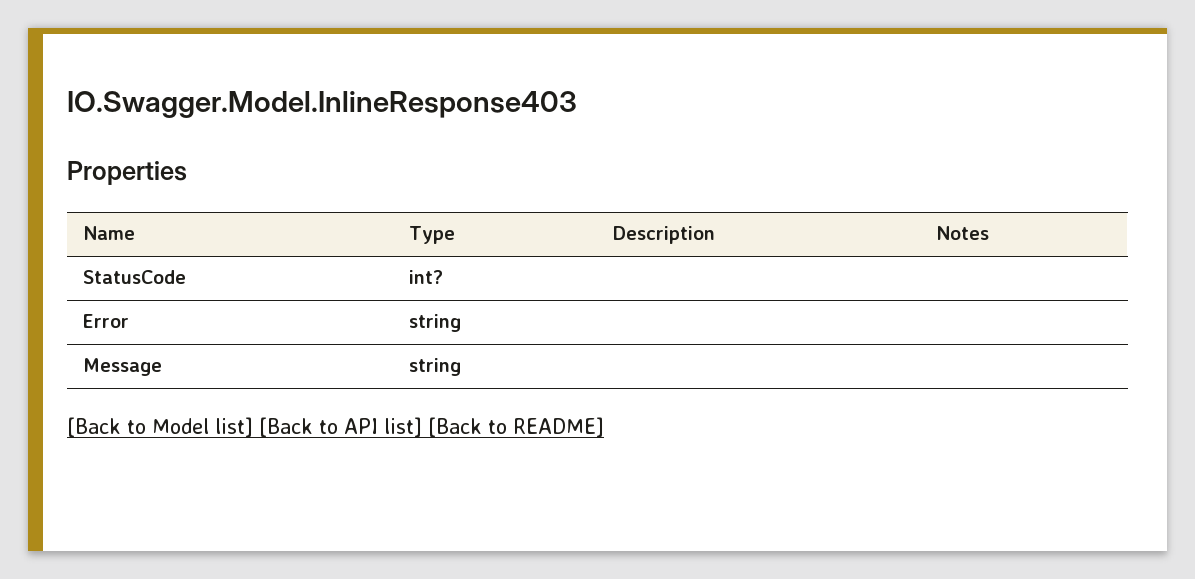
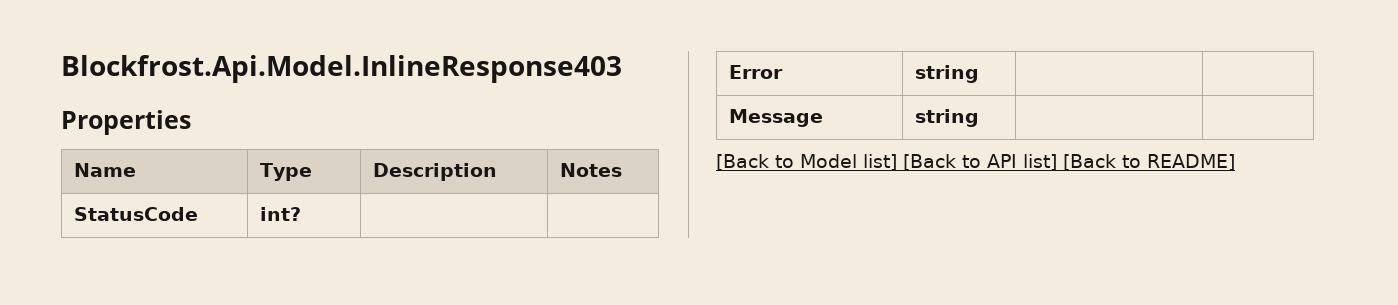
[67,91,577,118] IO.Swagger.Model.InlineResponse403 -> [61,55,622,83] Blockfrost.Api.Model.InlineResponse403

